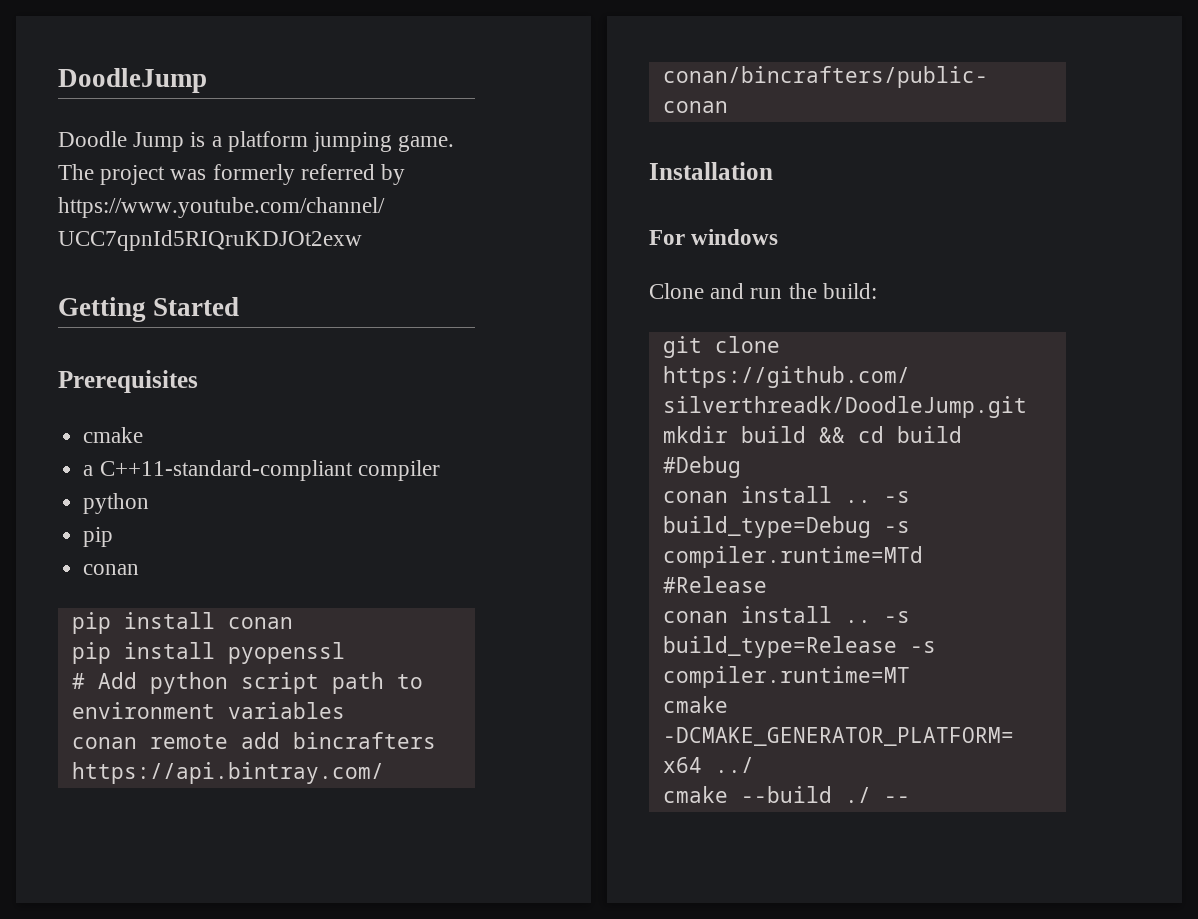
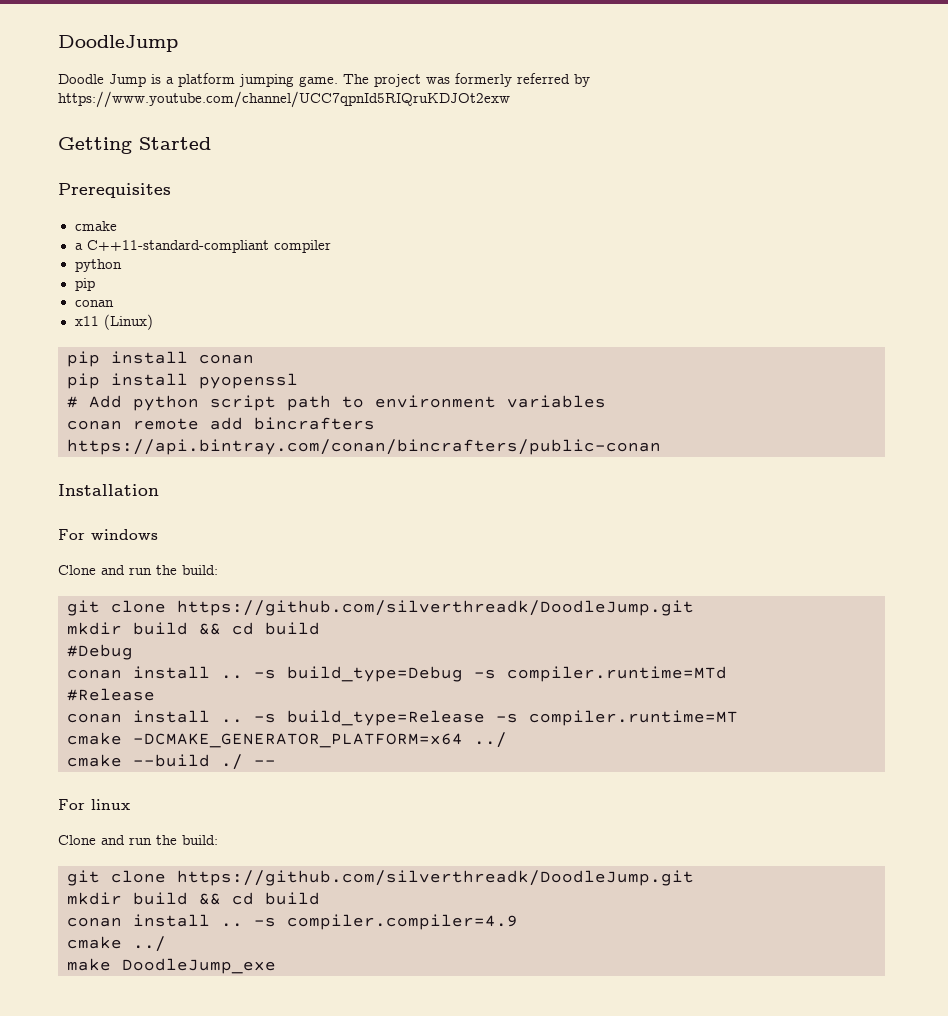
(140, 569) none -> [74,314,153,330] // x11 (Linux)
(910, 799) none -> [58,799,130,810] [58,835,218,845] [67,870,694,886] [67,892,320,905] [67,914,518,930] [67,936,166,952] [67,958,276,974] // For linux // Clone and run the build: // git clone https://github.com/silverthreadk/DoodleJump.git // mkdir build && cd build // conan install .. -s compiler.compiler=4.9 // cmake ../ // make DoodleJump_exe

